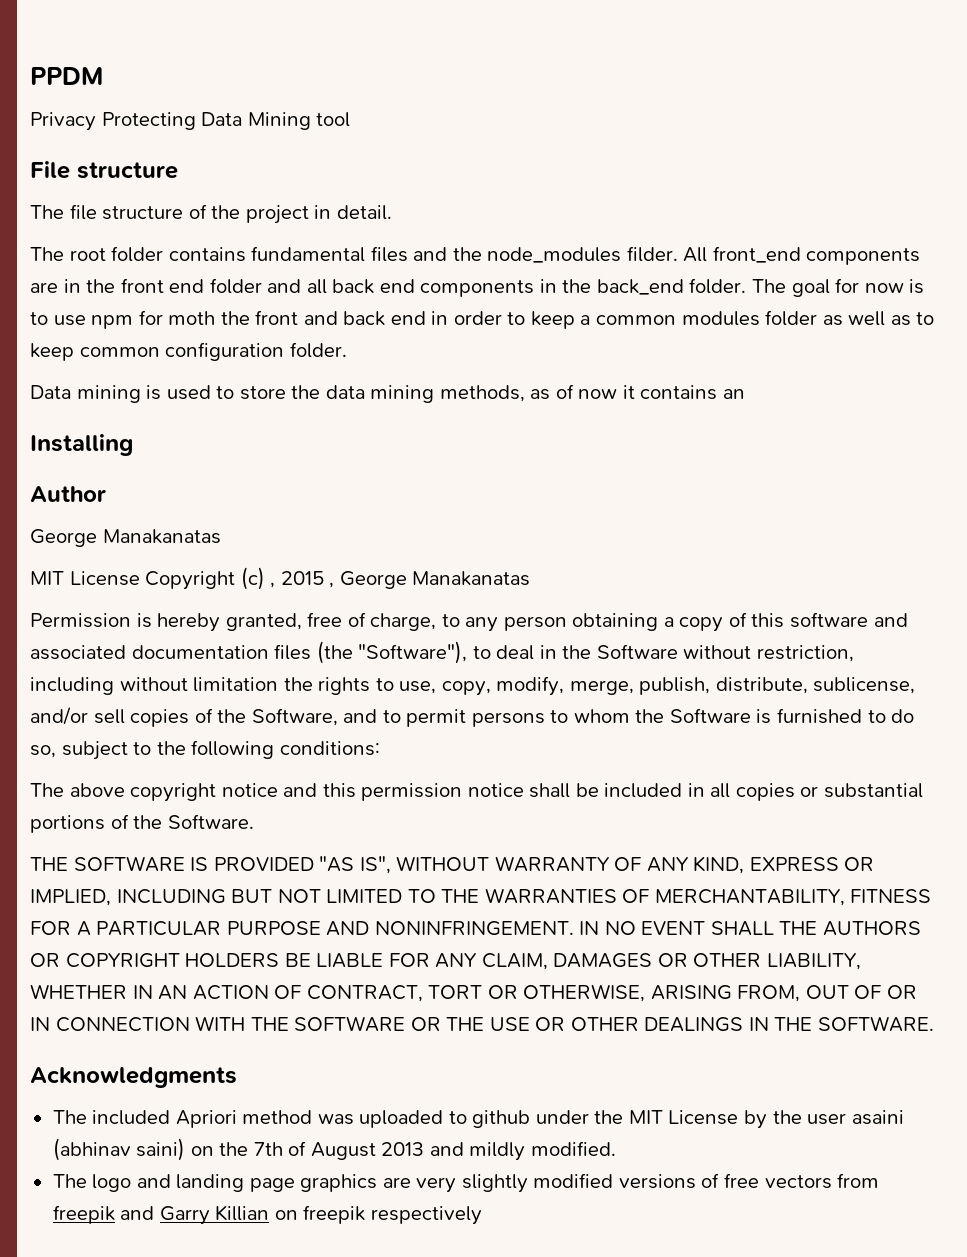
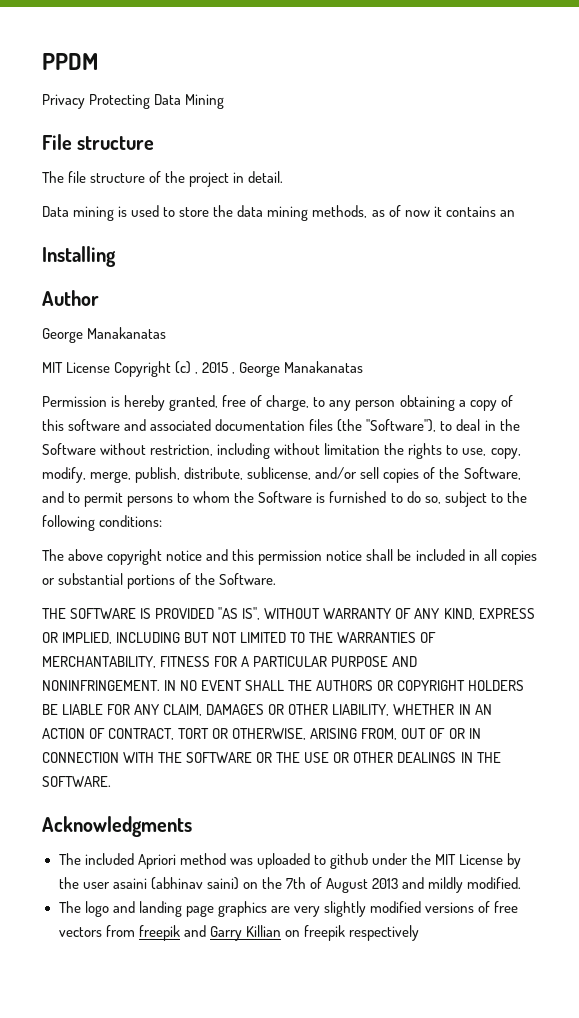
[316,112,351,127] tool -> (225, 101) none
[30,246,921,265] [30,278,925,297] [30,310,935,329] [30,342,347,361] // The root folder contains fundamental files and the node_modules filder. All front_end components are in the front end folder and all back end components in the back_end folder. The goal for now is to use npm for moth the front and back end in order to keep a common modules folder as well as to keep common configuration folder. -> (284, 177) none

